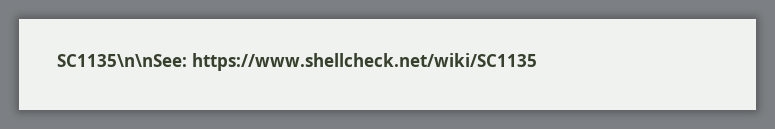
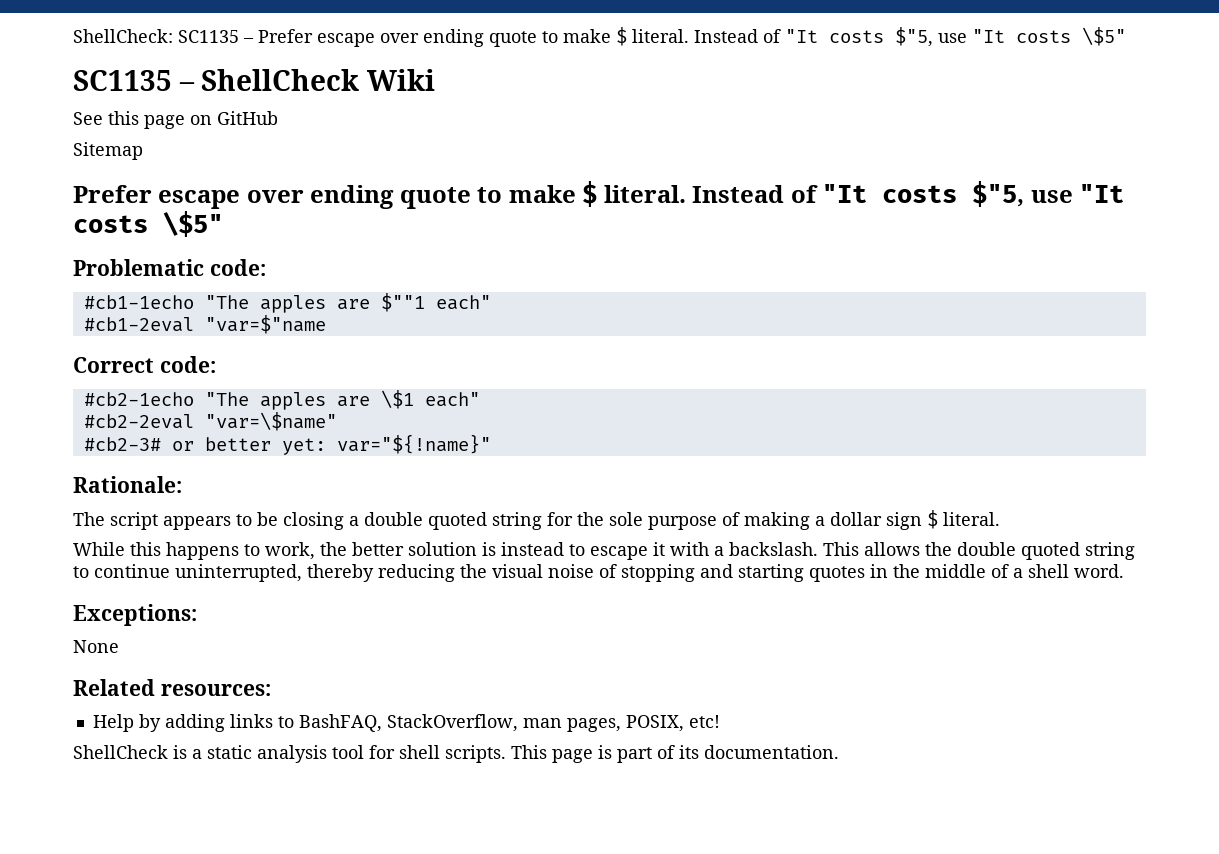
[57,53,537,71] SC1135\n\nSee: https://www.shellcheck.net/wiki/SC1135 -> [73,27,1126,47] [73,69,435,91] [73,111,278,129] [73,142,143,160] [73,181,1125,209] [73,211,223,237] [73,259,266,276] [83,293,491,313] [83,315,326,334] [73,356,216,373] [83,390,480,410] [83,412,337,431] [83,434,491,455] [73,476,182,493] [73,510,1000,530] [73,542,1135,560] [73,564,1124,582] [73,604,197,626] [73,640,119,653] [73,679,271,696] [92,714,720,732] [73,745,839,763] ShellCheck: SC1135 – Prefer escape over ending quote to make $ literal. Instead of "It costs $"5, use "It costs \$5" // SC1135 – ShellCheck Wiki // See this page on GitHub // Sitemap // Prefer escape over ending quote to make $ literal. Instead of "It costs $"5, use "It costs \$5" // Problematic code: // #cb1-1echo "The apples are $""1 each" // #cb1-2eval "var=$"name // Correct code: // #cb2-1echo "The apples are \$1 each" // #cb2-2eval "var=\$name" // #cb2-3# or better yet: var="${!name}" // Rationale: // The script appears to be closing a double quoted string for the sole purpose of making a dollar sign $ literal. // While this happens to work, the better solution is instead to escape it with a backslash. This allows the double quoted string to continue uninterrupted, thereby reducing the visual noise of stopping and starting quotes in the middle of a shell word. // Exceptions: // None // Related resources: // Help by adding links to BashFAQ, StackOverflow, man pages, POSIX, etc! // ShellCheck is a static analysis tool for shell scripts. This page is part of its documentation.

